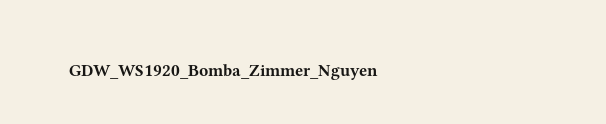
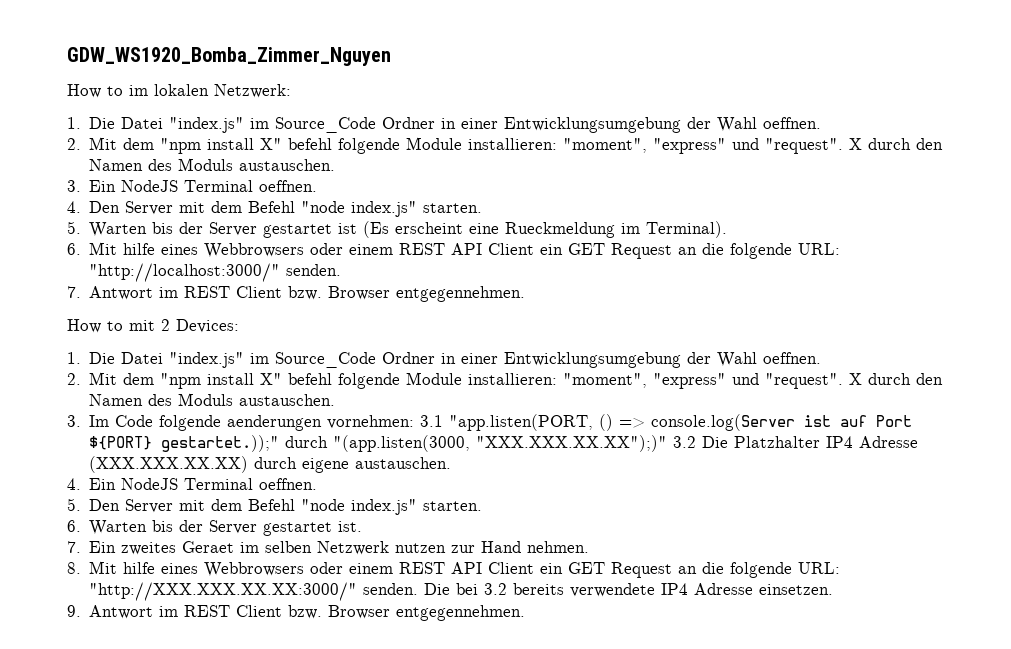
(378, 72) none -> [67,84,291,98] [67,117,822,133] [67,137,944,154] [89,158,336,171] [67,180,318,192] [67,201,483,217] [67,221,728,238] [67,242,841,259] [89,263,342,282] [67,286,526,302] [67,319,239,333] [67,352,822,368] [67,372,944,389] [89,393,336,406] [67,414,913,431] [89,435,919,452] [89,456,452,473] [67,478,318,490] [67,498,483,515] [67,520,363,536] [67,541,590,555] [67,561,841,578] [89,582,834,601] [67,605,526,621] // How to im lokalen Netzwerk: // 1. Die Datei "index.js" im Source_Code Ordner in einer Entwicklungsumgebung der Wahl oeffnen. // 2. Mit dem "npm install X" befehl folgende Module installieren: "moment", "express" und "request". X durch den Namen des Moduls austauschen. // 3. Ein NodeJS Terminal oeffnen. // 4. Den Server mit dem Befehl "node index.js" starten. // 5. Warten bis der Server gestartet ist (Es erscheint eine Rueckmeldung im Terminal). // 6. Mit hilfe eines Webbrowsers oder einem REST API Client ein GET Request an die folgende URL: "http://localhost:3000/" senden. // 7. Antwort im REST Client bzw. Browser entgegennehmen. // How to mit 2 Devices: // 1. Die Datei "index.js" im Source_Code Ordner in einer Entwicklungsumgebung der Wahl oeffnen. // 2. Mit dem "npm install X" befehl folgende Module installieren: "moment", "express" und "request". X durch den Namen des Moduls austauschen. // 3. Im Code folgende aenderungen vornehmen: 3.1 "app.listen(PORT, () => console.log(Server ist auf Port ${PORT} gestartet.));" durch "(app.listen(3000, "XXX.XXX.XX.XX");)" 3.2 Die Platzhalter IP4 Adresse (XXX.XXX.XX.XX) durch eigene austauschen. // 4. Ein NodeJS Terminal oeffnen. // 5. Den Server mit dem Befehl "node index.js" starten. // 6. Warten bis der Server gestartet ist. // 7. Ein zweites Geraet im selben Netzwerk nutzen zur Hand nehmen. // 8. Mit hilfe eines Webbrowsers oder einem REST API Client ein GET Request an die folgende URL: "http://XXX.XXX.XX.XX:3000/" senden. Die bei 3.2 bereits verwendete IP4 Adresse einsetzen. // 9. Antwort im REST Client bzw. Browser entgegennehmen.

